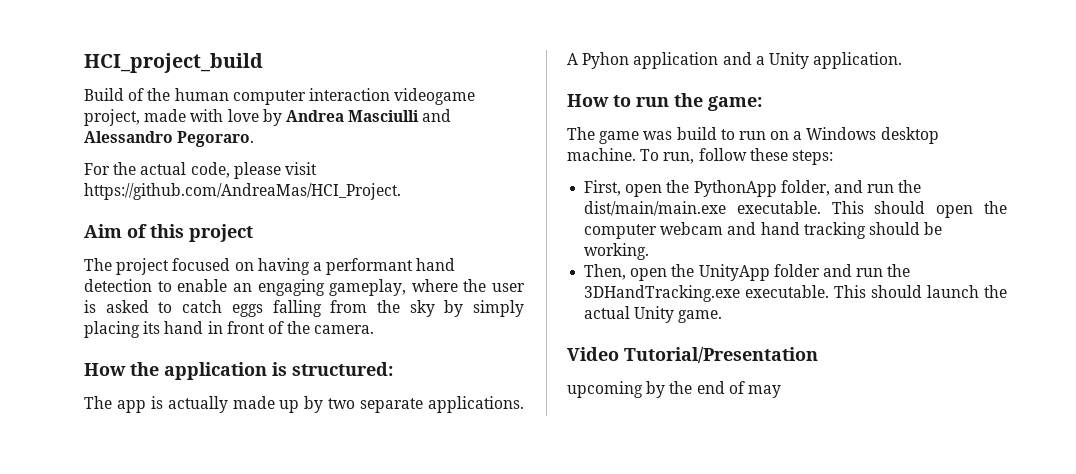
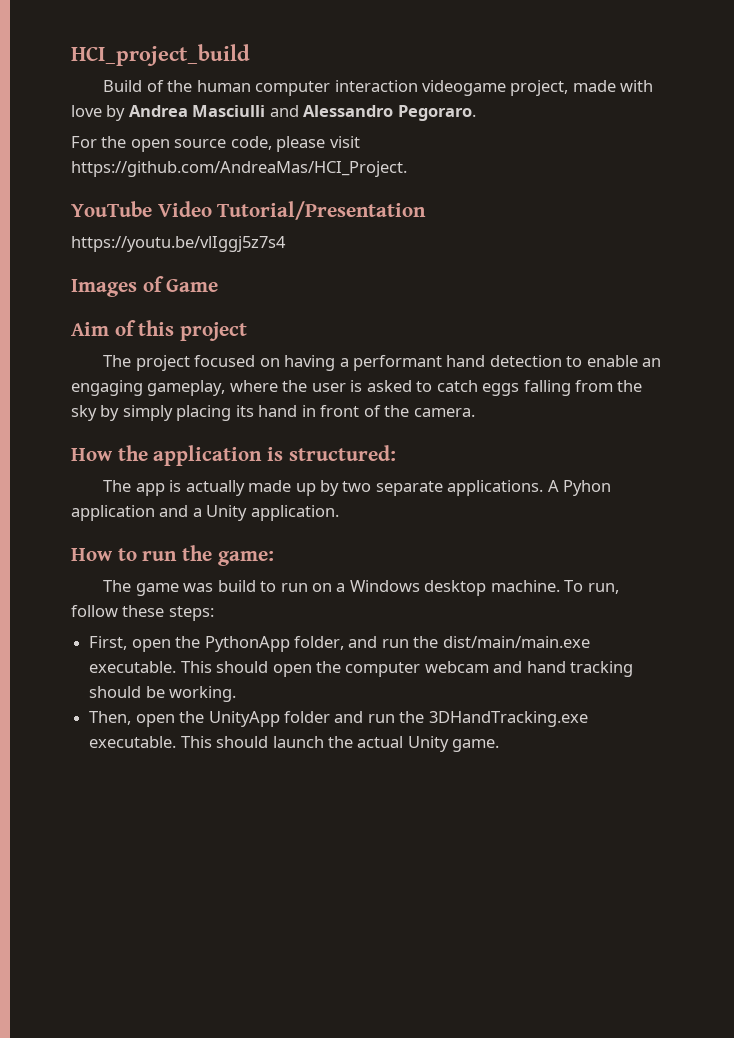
[140,162,187,175] actual -> [130,139,227,152] open source
(401, 191) none -> [71,201,427,220] [71,236,286,252] [71,276,219,297] // YouTube Video Tutorial/Presentation // https://youtu.be/vlIggj5z7s4 // Images of Game
[567,347,818,363] [567,381,781,398] // Video Tutorial/Presentation // upcoming by the end of may -> (500, 745) none

